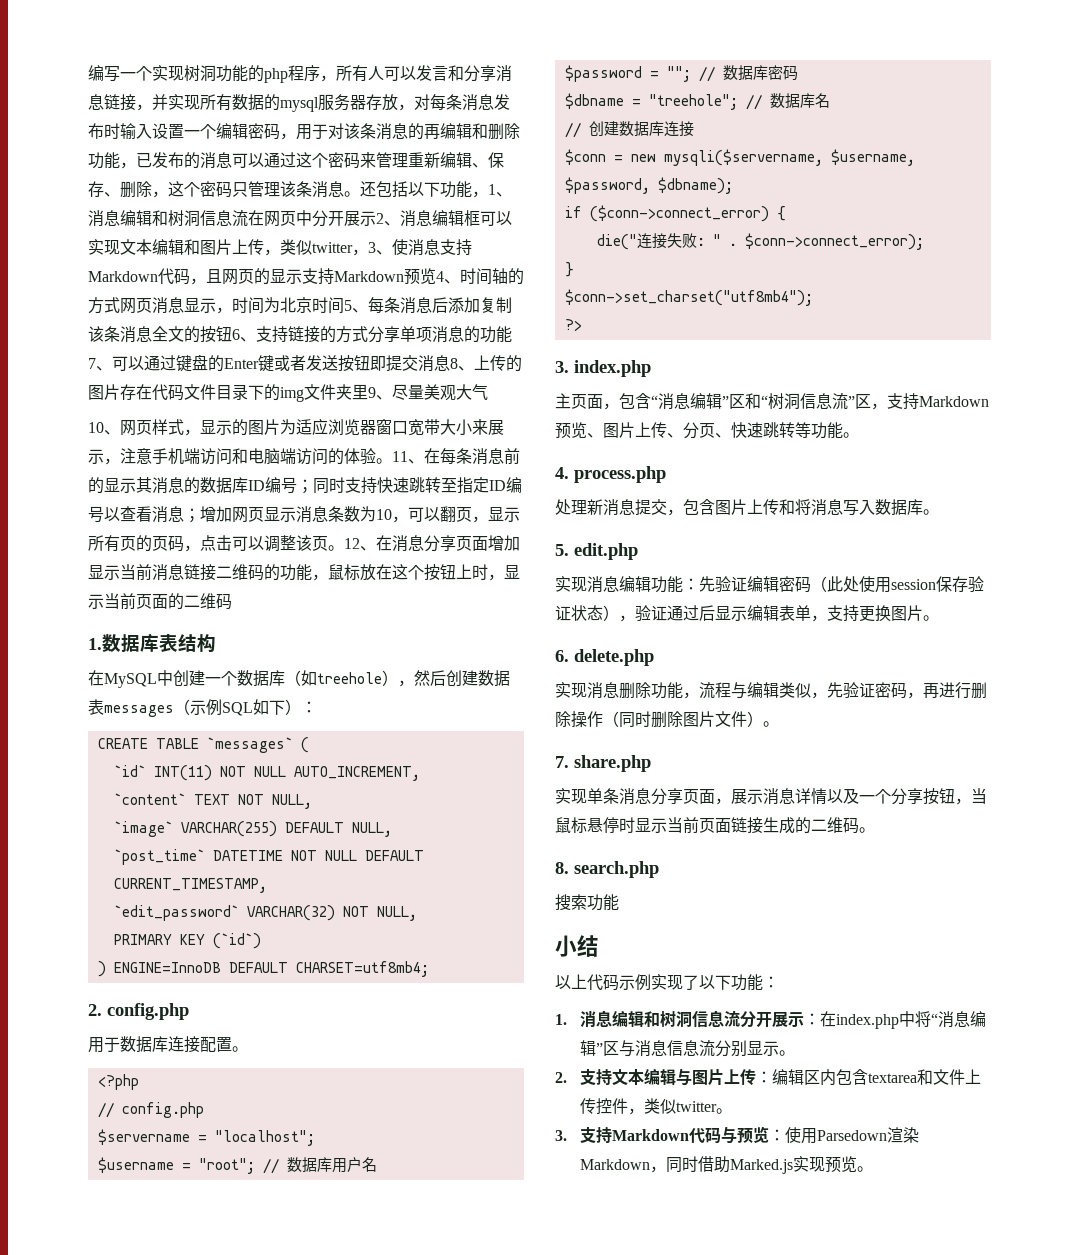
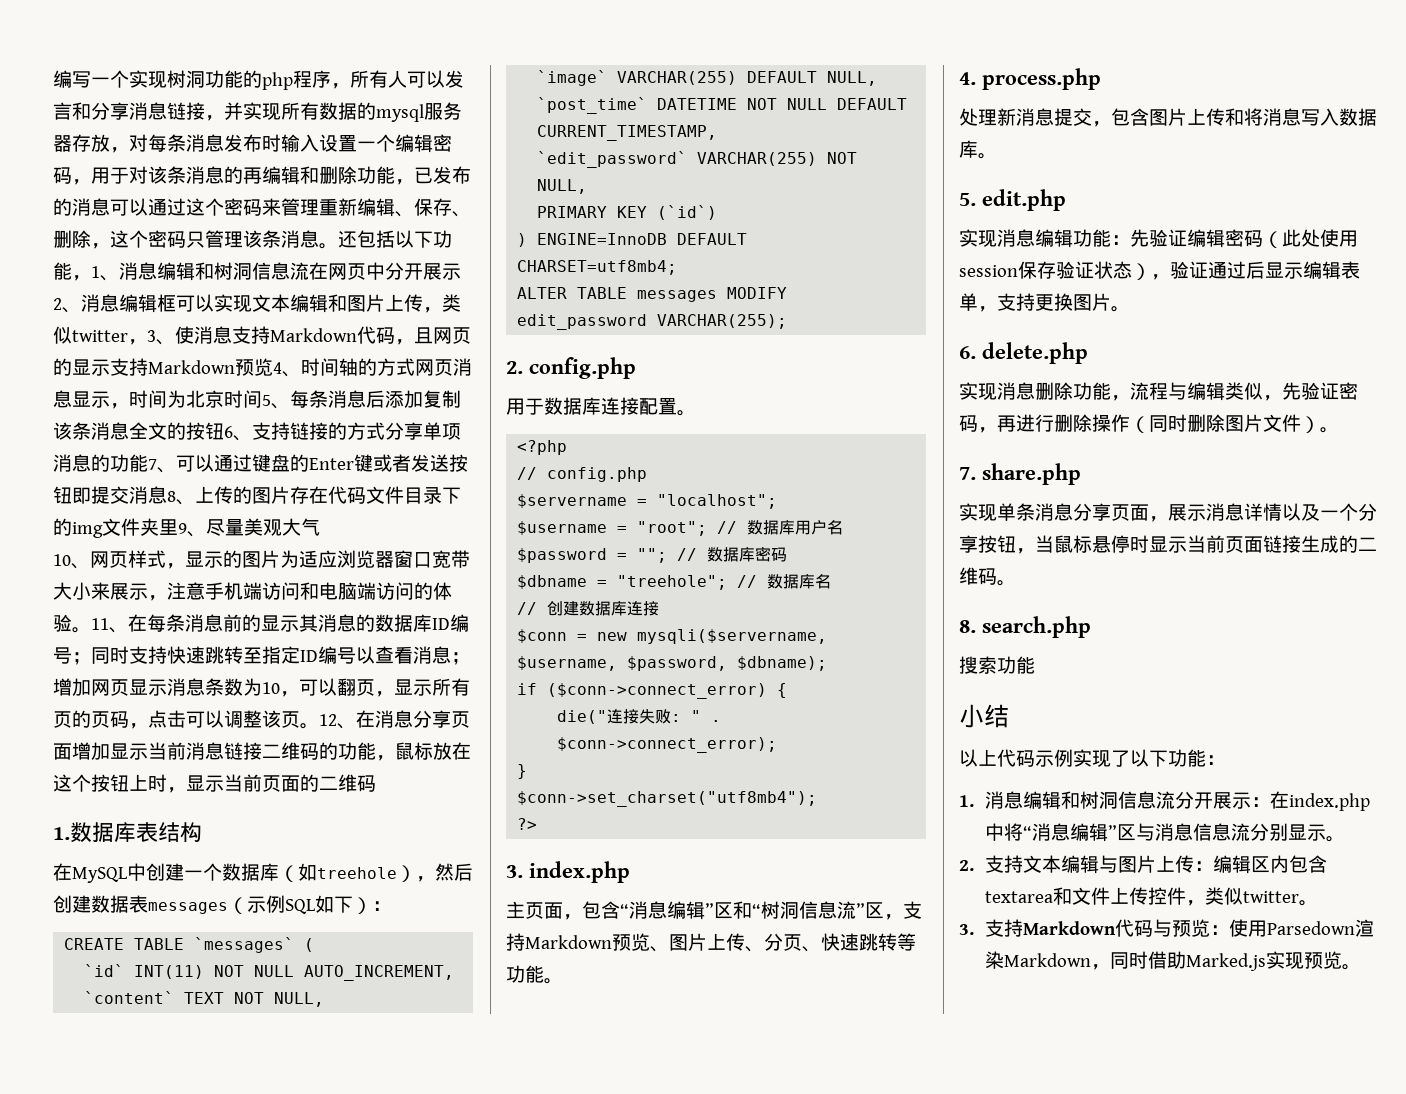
[246,905,335,921] VARCHAR(32) -> [697,152,818,166] VARCHAR(255)
(429, 969) none -> [517,287,788,302] [517,314,788,330] // ALTER TABLE messages MODIFY edit_password VARCHAR(255);

